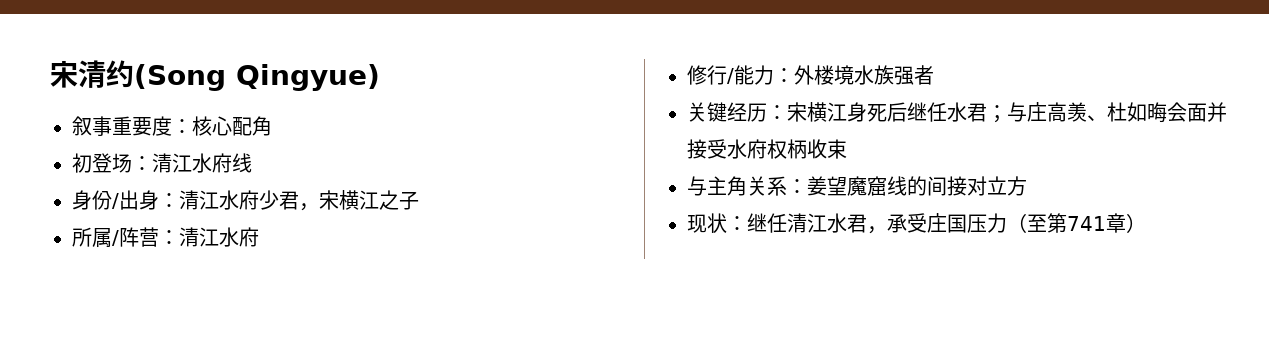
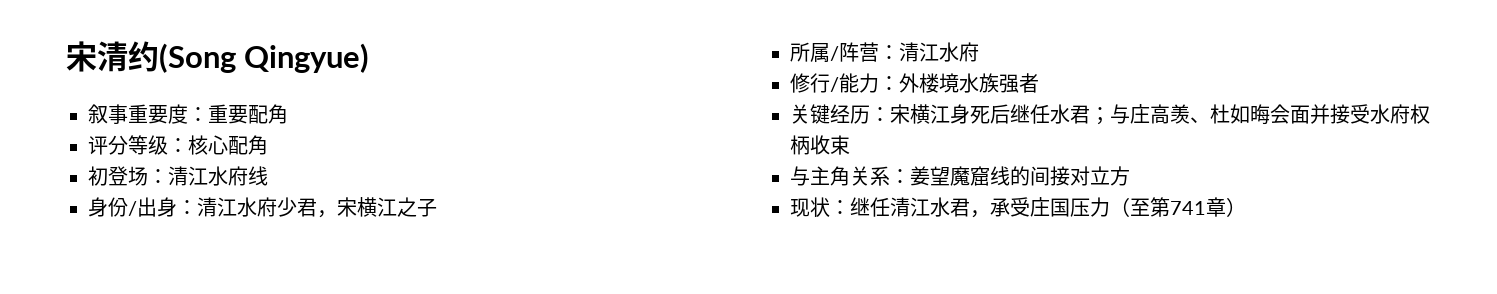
(192, 126) none -> [208,104,288,124] [88,135,188,155] 重要配角 // 评分等级：

